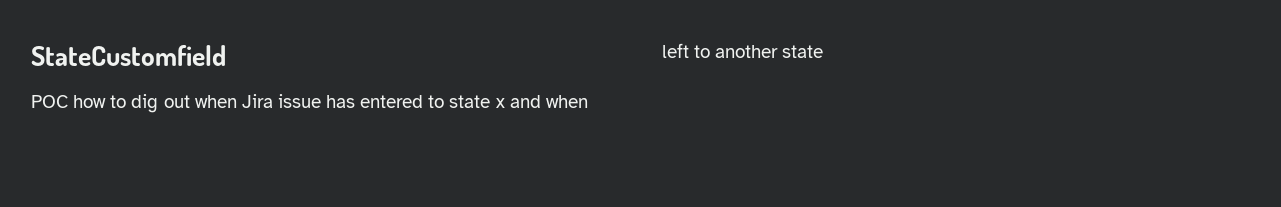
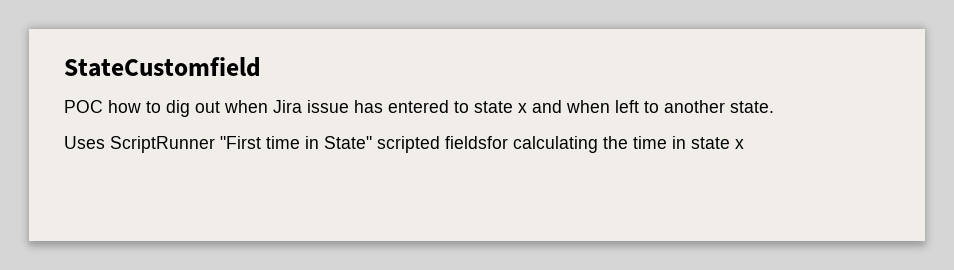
[782,45,824,58] state -> [730,101,774,113] [64,136,744,153] state. // Uses ScriptRunner "First time in State" scripted fieldsfor calculating the time in state x

